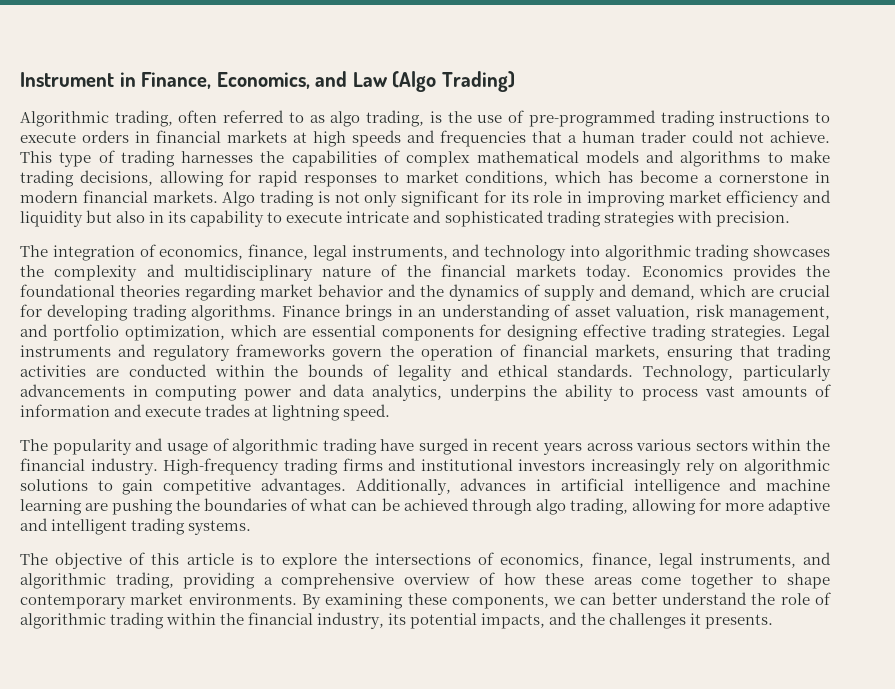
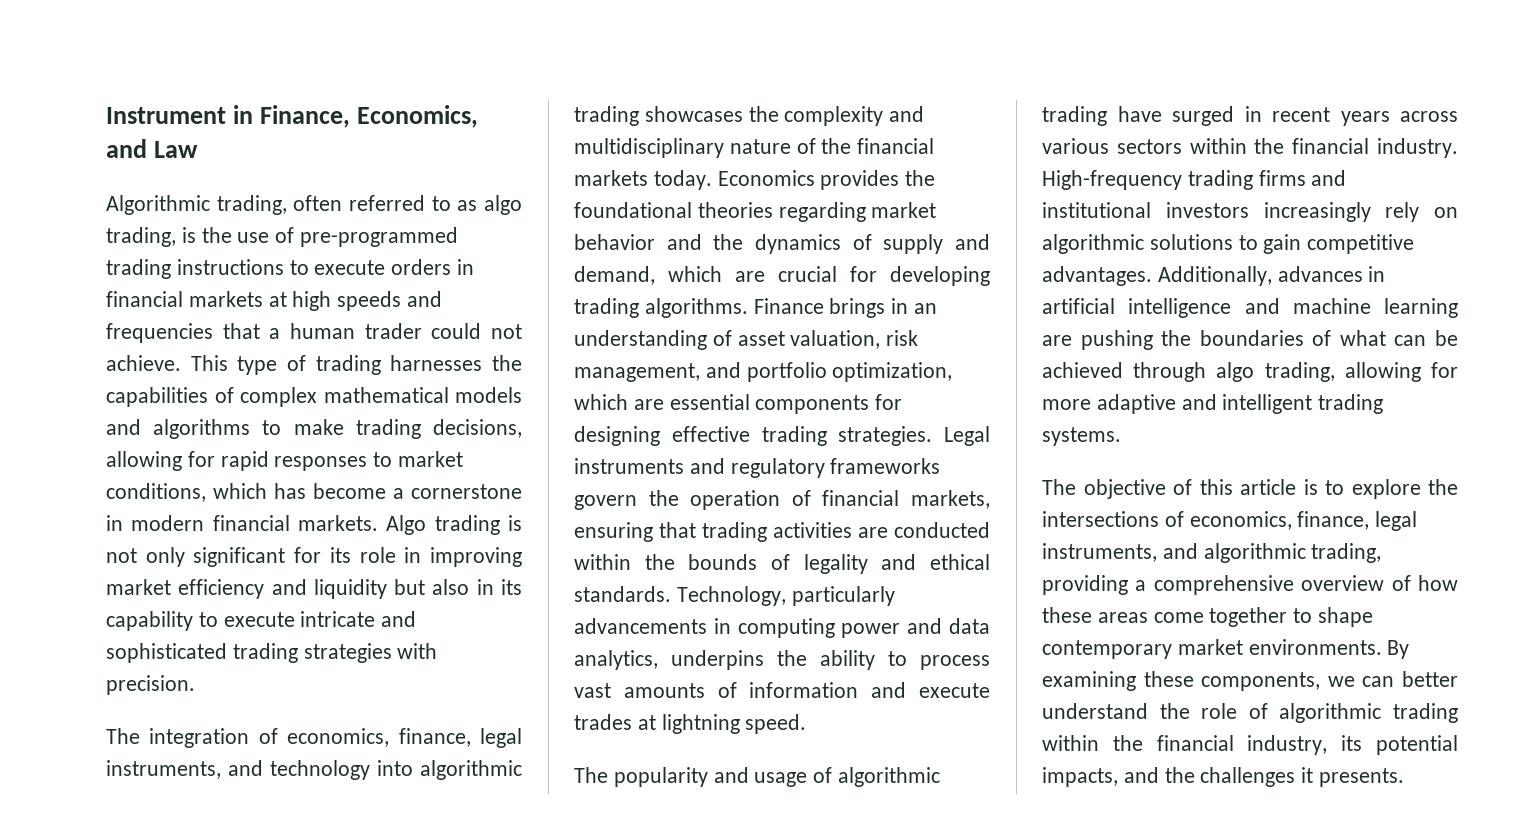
[392,71,515,92] (Algo Trading) -> (199, 149) none

